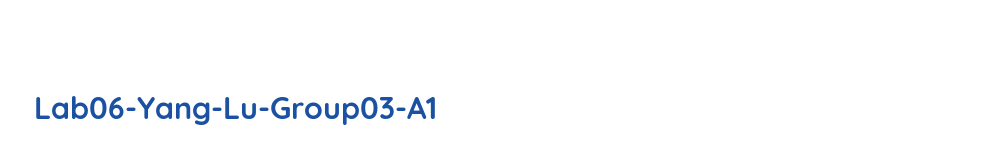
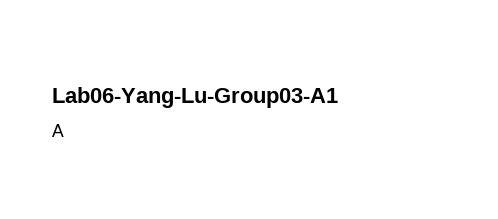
(437, 110) none -> [52,124,64,137] // A

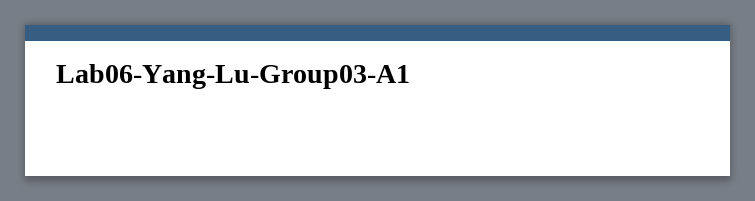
[52,124,64,137] // A -> (410, 76) none

